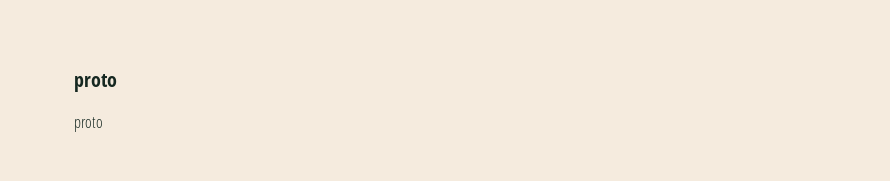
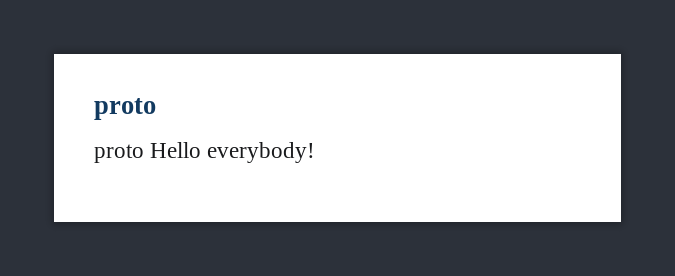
(103, 124) none -> [150,142,316,163] Hello everybody!

